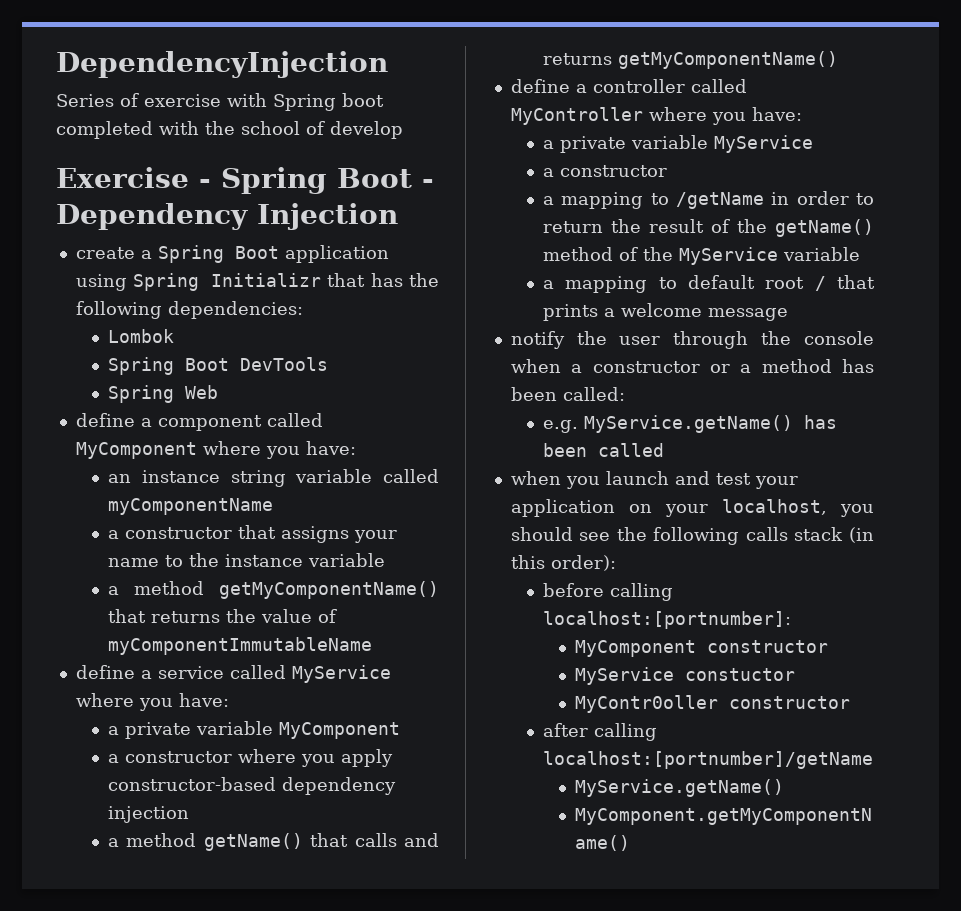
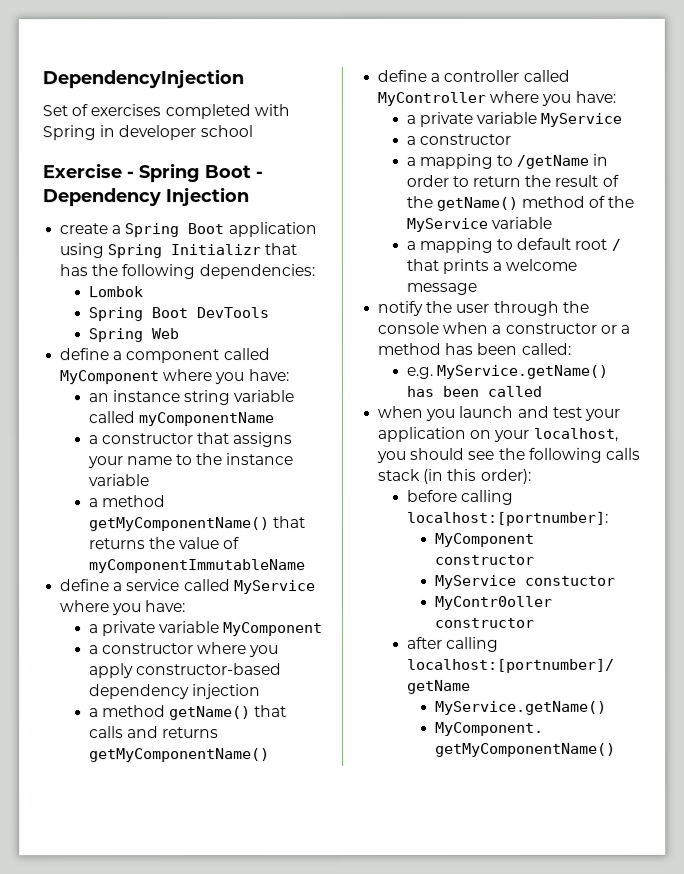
[56,93,384,111] [56,121,235,139] Series of exercise with Spring boot completed with the -> [42,104,290,120] [42,125,197,141] Set of exercises completed with Spring in developer
[306,121,403,139] of develop -> (253, 131) none

